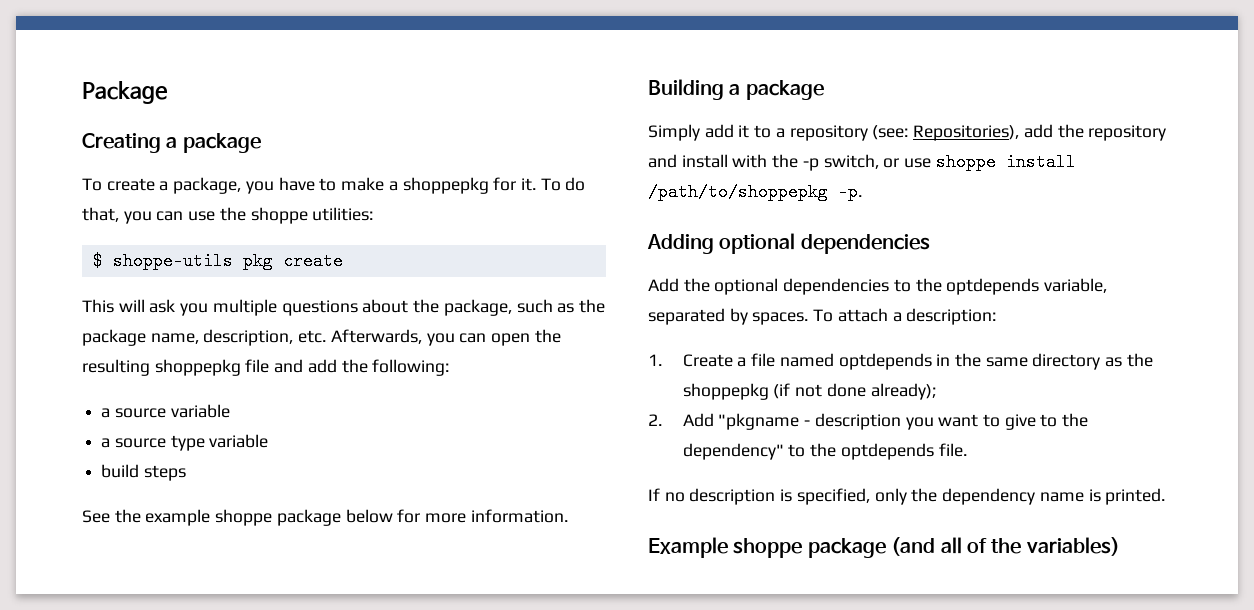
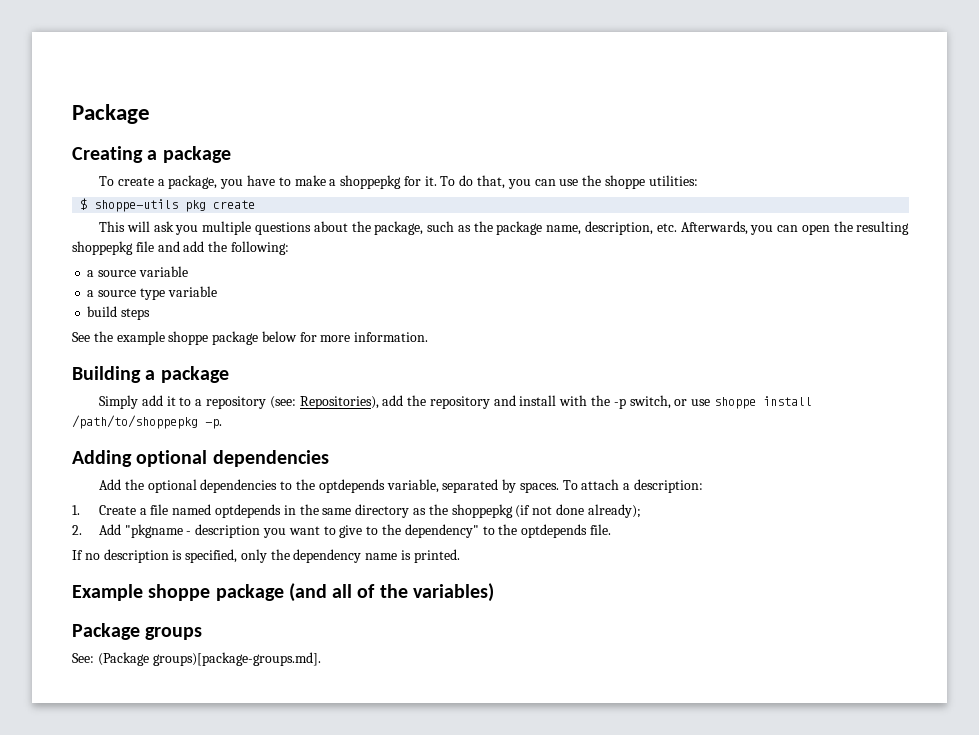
(1120, 546) none -> [72,623,203,640] [72,652,321,666] // Package groups // See: (Package groups)[package-groups.md].

